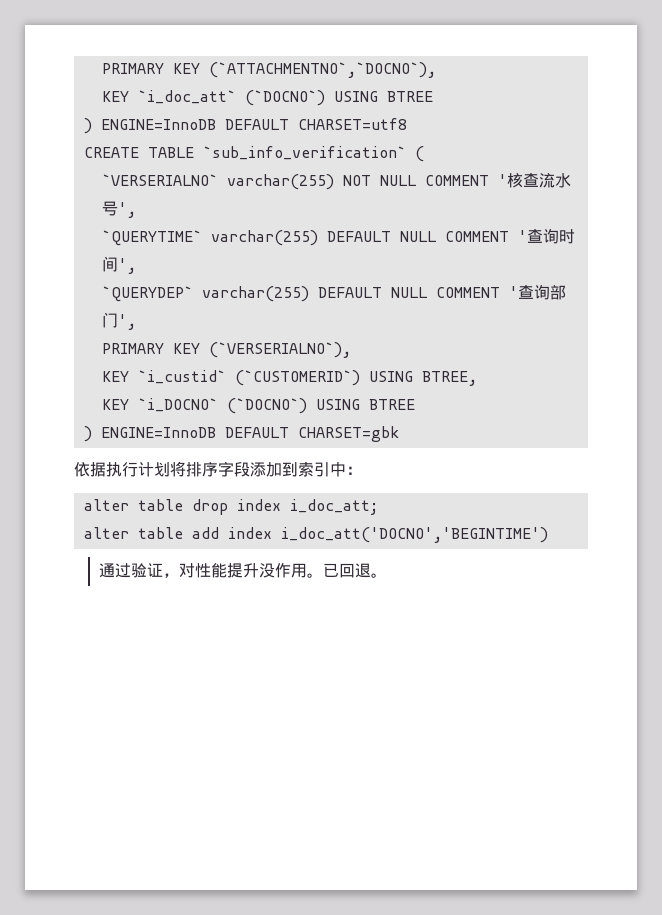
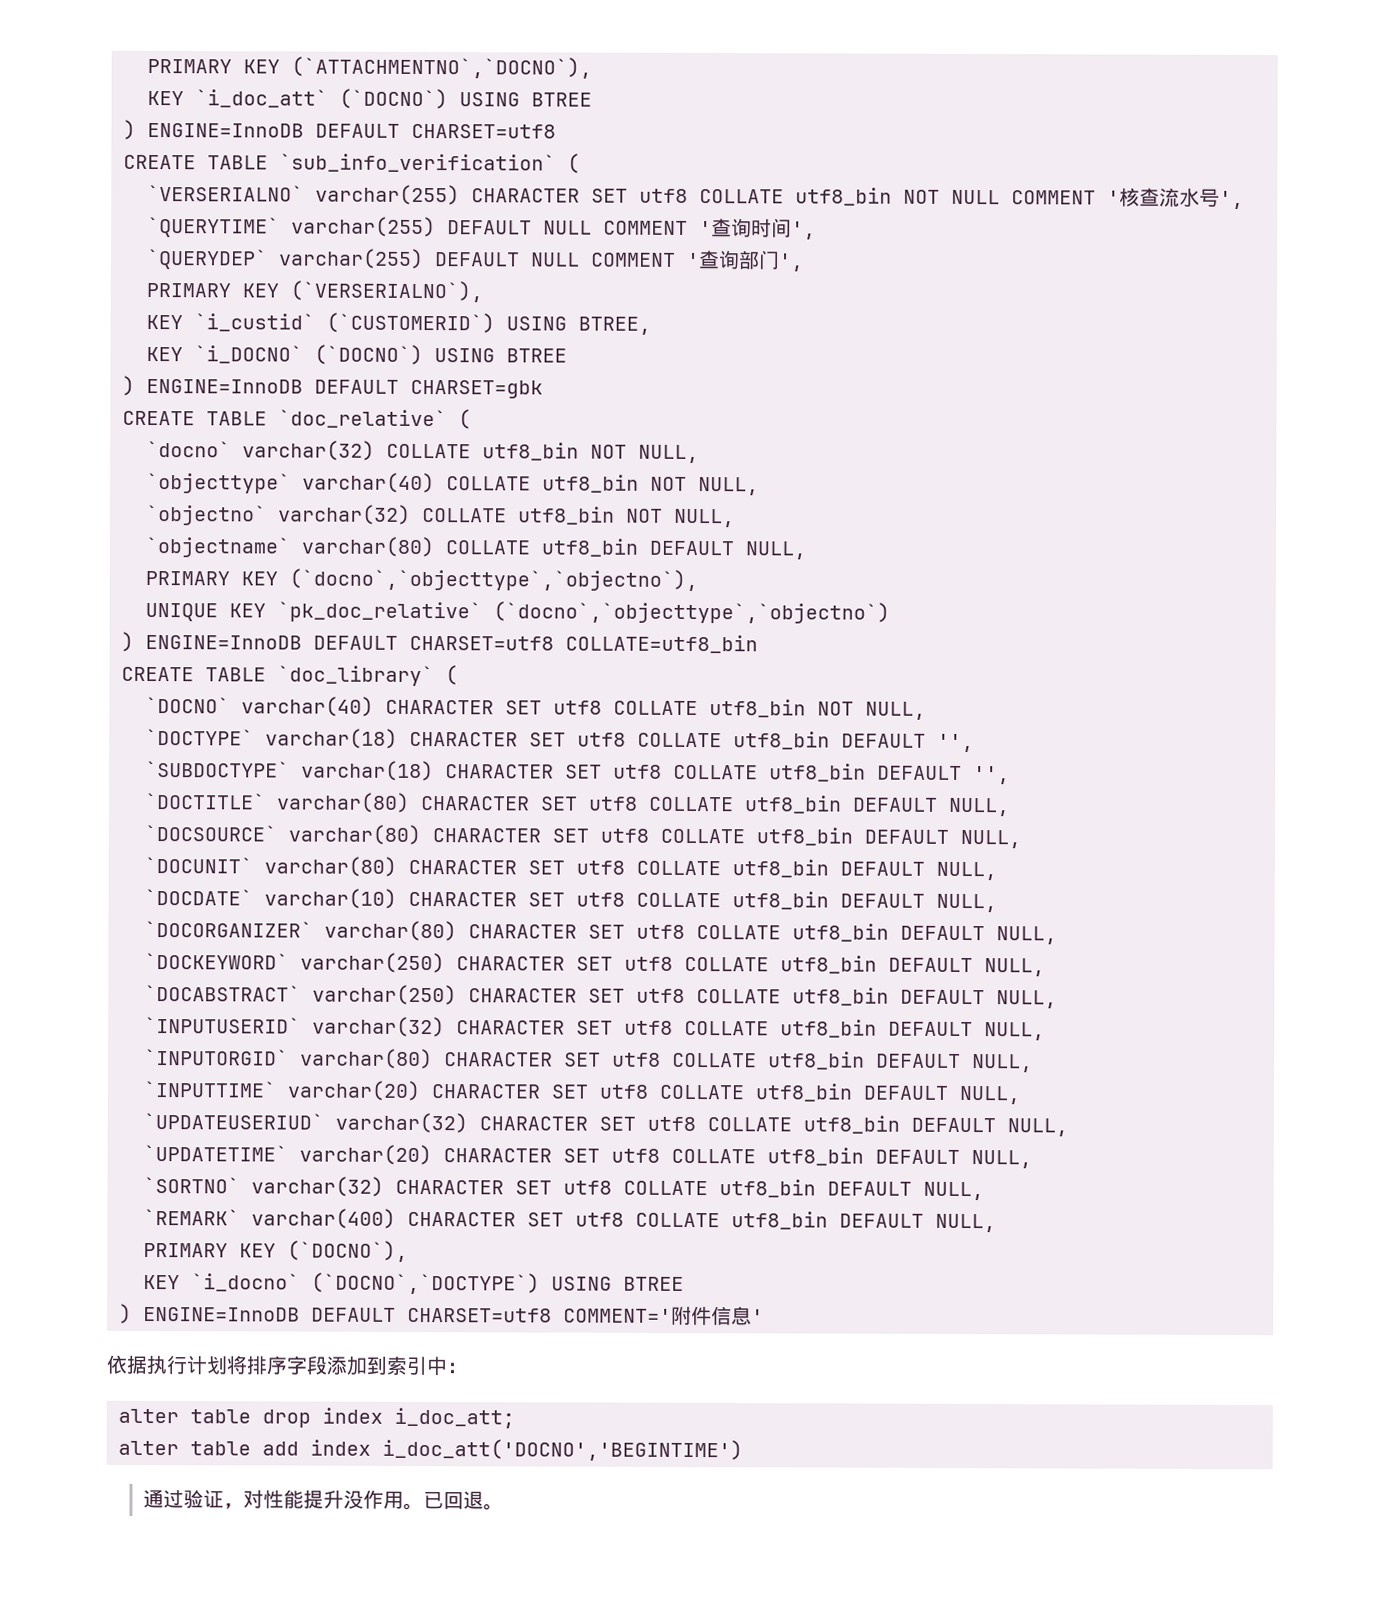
(334, 182) none -> [471,187,892,206] CHARACTER SET utf8 COLLATE utf8_bin
(399, 434) none -> [122,409,471,430] [146,440,699,464] [146,472,759,496] [146,504,735,528] [145,536,806,560] [145,568,698,592] [145,601,890,624] [121,631,758,654] [121,665,458,687] [145,696,926,720] [145,728,974,753] [145,760,1010,785] [145,792,1010,817] [144,824,1021,849] [144,856,997,881] [144,888,997,913] [144,920,1057,945] [144,952,1045,977] [144,984,1057,1009] [144,1016,1045,1041] [144,1048,1033,1073] [143,1080,1020,1105] [143,1112,1068,1137] [143,1144,1032,1169] [143,1176,984,1201] [143,1208,996,1233] [143,1240,408,1262] [143,1272,684,1295] [119,1303,764,1326] // CREATE TABLE `doc_relative` ( // `docno` varchar(32) COLLATE utf8_bin NOT NULL, // `objecttype` varchar(40) COLLATE utf8_bin NOT NULL, // `objectno` varchar(32) COLLATE utf8_bin NOT NULL, // `objectname` varchar(80) COLLATE utf8_bin DEFAULT NULL, // PRIMARY KEY (`docno`,`objecttype`,`objectno`), // UNIQUE KEY `pk_doc_relative` (`docno`,`objecttype`,`objectno`) // ) ENGINE=InnoDB DEFAULT CHARSET=utf8 COLLATE=utf8_bin // CREATE TABLE `doc_library` ( // `DOCNO` varchar(40) CHARACTER SET utf8 COLLATE utf8_bin NOT NULL, // `DOCTYPE` varchar(18) CHARACTER SET utf8 COLLATE utf8_bin DEFAULT '', // `SUBDOCTYPE` varchar(18) CHARACTER SET utf8 COLLATE utf8_bin DEFAULT '', // `DOCTITLE` varchar(80) CHARACTER SET utf8 COLLATE utf8_bin DEFAULT NULL, // `DOCSOURCE` varchar(80) CHARACTER SET utf8 COLLATE utf8_bin DEFAULT NULL, // `DOCUNIT` varchar(80) CHARACTER SET utf8 COLLATE utf8_bin DEFAULT NULL, // `DOCDATE` varchar(10) CHARACTER SET utf8 COLLATE utf8_bin DEFAULT NULL, // `DOCORGANIZER` varchar(80) CHARACTER SET utf8 COLLATE utf8_bin DEFAULT NULL, // `DOCKEYWORD` varchar(250) CHARACTER SET utf8 COLLATE utf8_bin DEFAULT NULL, // `DOCABSTRACT` varchar(250) CHARACTER SET utf8 COLLATE utf8_bin DEFAULT NULL, // `INPUTUSERID` varchar(32) CHARACTER SET utf8 COLLATE utf8_bin DEFAULT NULL, // `INPUTORGID` varchar(80) CHARACTER SET utf8 COLLATE utf8_bin DEFAULT NULL, // `INPUTTIME` varchar(20) CHARACTER SET utf8 COLLATE utf8_bin DEFAULT NULL, // `UPDATEUSERIUD` varchar(32) CHARACTER SET utf8 COLLATE utf8_bin DEFAULT NULL, // `UPDATETIME` varchar(20) CHARACTER SET utf8 COLLATE utf8_bin DEFAULT NULL, // `SORTNO` varchar(32) CHARACTER SET utf8 COLLATE utf8_bin DEFAULT NULL, // `REMARK` varchar(400) CHARACTER SET utf8 COLLATE utf8_bin DEFAULT NULL, // PRIMARY KEY (`DOCNO`), // KEY `i_docno` (`DOCNO`,`DOCTYPE`) USING BTREE // ) ENGINE=InnoDB DEFAULT CHARSET=utf8 COMMENT='附件信息'

